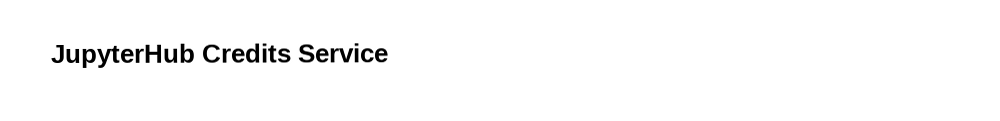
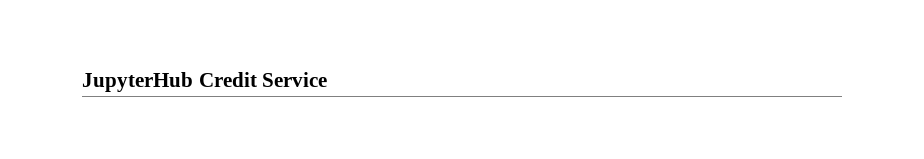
[201,43,293,63] Credits -> [198,72,257,87] Credit

